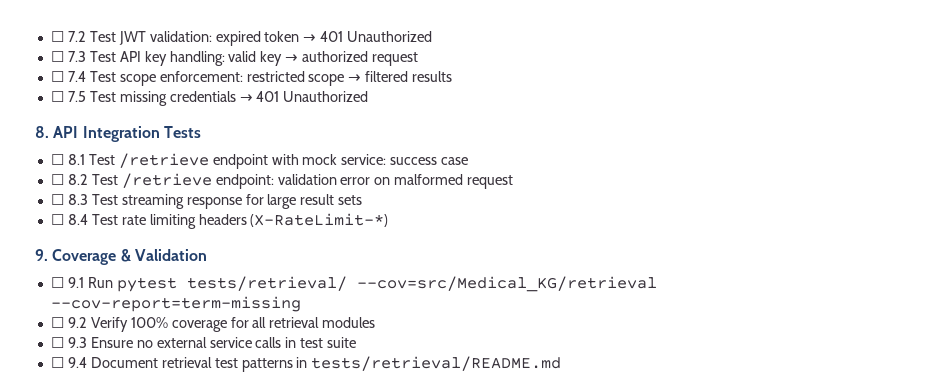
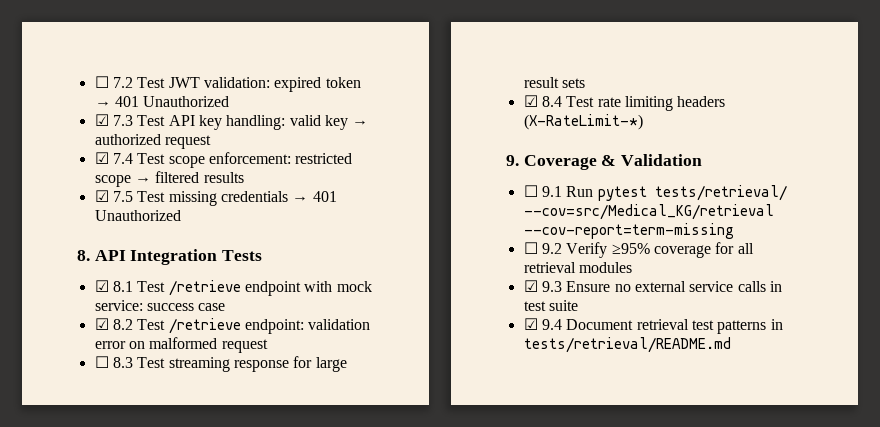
[50,51,64,62] ☐ -> [94,114,109,126] ☑
[50,71,64,82] ☐ -> [94,152,109,164] ☑
[50,91,64,102] ☐ -> [94,190,109,202] ☑
[50,154,64,165] ☐ -> [94,280,109,292] ☑
[50,174,64,185] ☐ -> [94,318,109,330] ☑
[50,214,64,225] ☐ -> [523,95,538,107] ☑
[130,317,168,328] 100% -> [611,243,650,254] ≥95%
[50,337,64,348] ☐ -> [523,280,538,292] ☑
[50,357,64,368] ☐ -> [523,318,538,330] ☑

